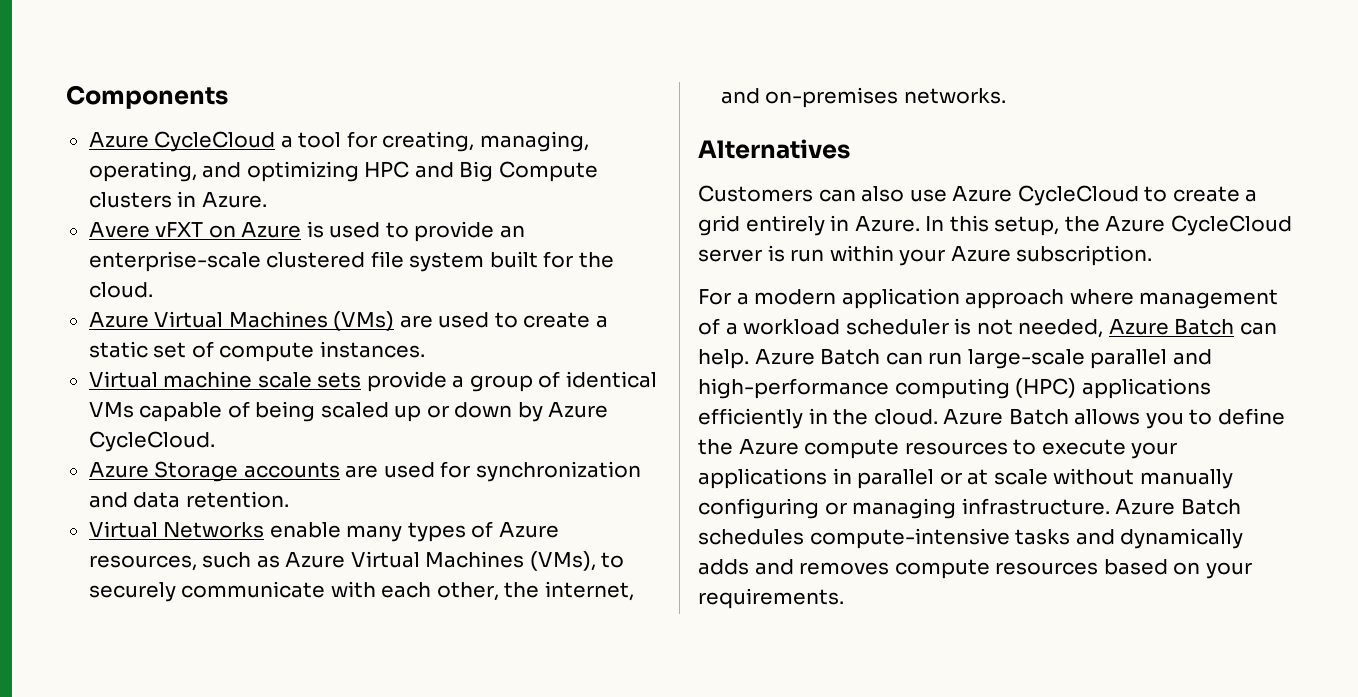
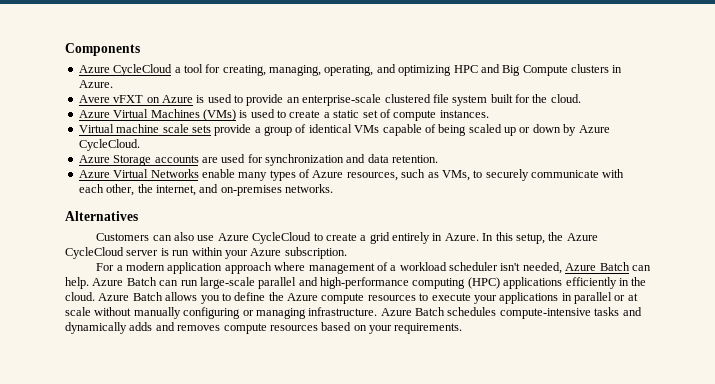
[399,315,433,328] are -> [239,110,248,118] is
(289, 499) none -> [78,170,110,178] Azure
[285,551,596,571] Azure Virtual Machines (VMs), -> [441,170,470,181] VMs,
[954,318,1013,335] is not -> [500,263,521,271] isn't

